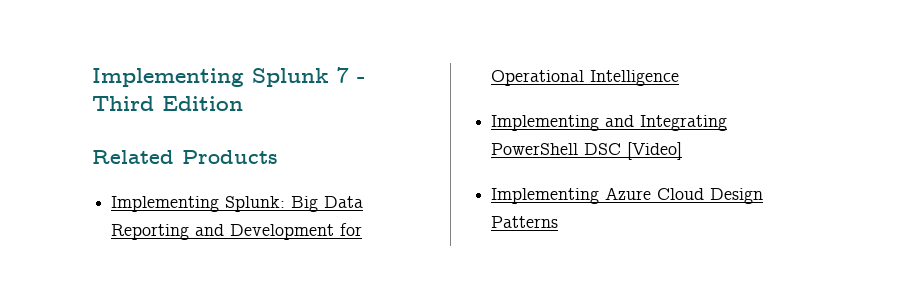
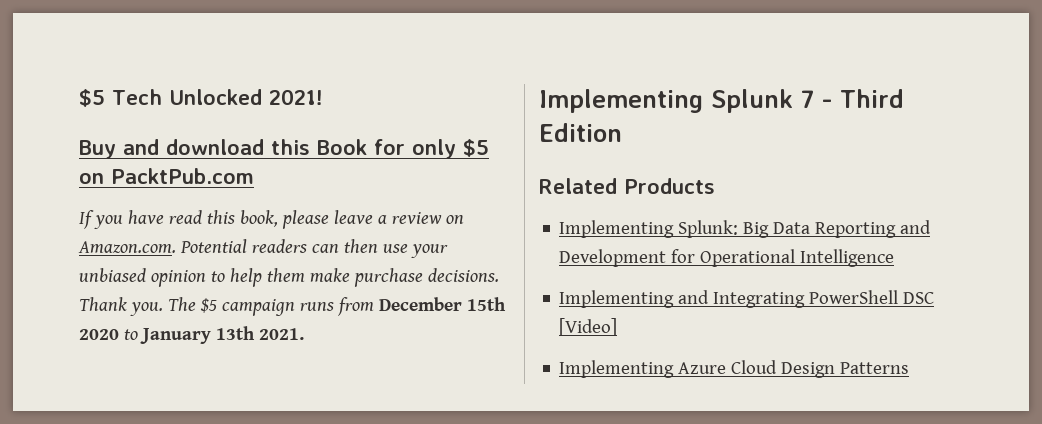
(92, 77) none -> [79,89,323,107] [79,139,489,159] [79,168,254,184] [79,210,464,229] [78,239,448,258] [79,268,499,287] [79,297,506,316] [79,326,304,344] $5 Tech Unlocked 2021! // Buy and download this Book for only $5 on PacktPub.com // If you have read this book, please leave a review on Amazon.com. Potential readers can then use your unbiased opinion to help them make purchase decisions. Thank you. The $5 campaign runs from December 15th 2020 to January 13th 2021. //

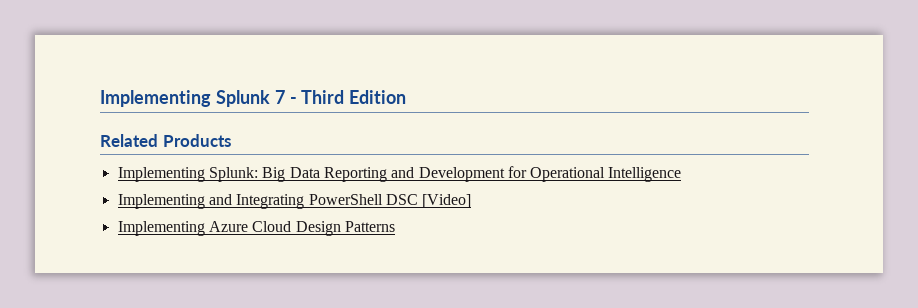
[79,89,323,107] [79,139,489,159] [79,168,254,184] [79,210,464,229] [78,239,448,258] [79,268,499,287] [79,297,506,316] [79,326,304,344] $5 Tech Unlocked 2021! // Buy and download this Book for only $5 on PacktPub.com // If you have read this book, please leave a review on Amazon.com. Potential readers can then use your unbiased opinion to help them make purchase decisions. Thank you. The $5 campaign runs from December 15th 2020 to January 13th 2021. // -> (100, 98) none

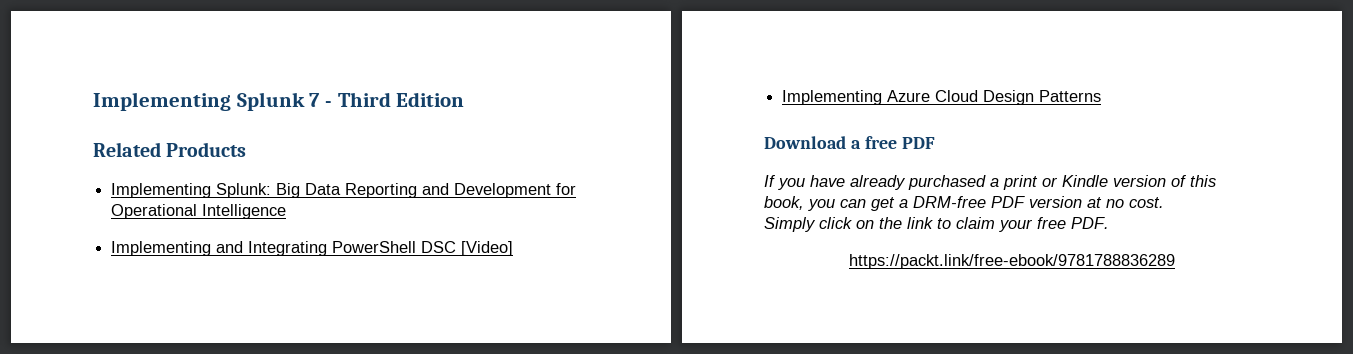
(395, 226) none -> [764,136,935,149] [764,175,1216,190] [764,196,1164,211] [764,217,1109,232] [849,254,1175,269] // Download a free PDF // If you have already purchased a print or Kindle version of this book, you can get a DRM-free PDF version at no cost. // Simply click on the link to claim your free PDF. // https://packt.link/free-ebook/9781788836289

